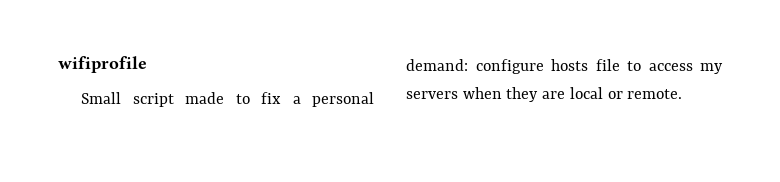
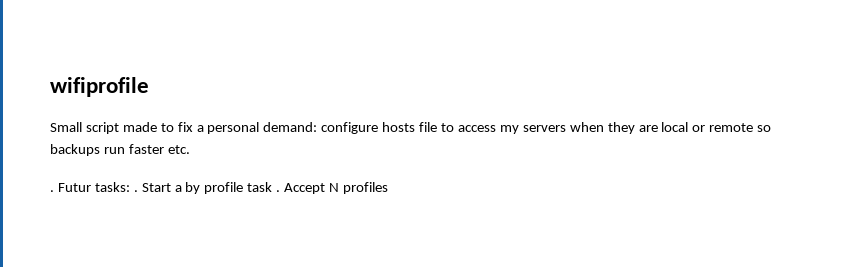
[627,89,683,99] remote. -> [709,123,772,132] [50,144,190,156] [50,182,388,194] remote so backups run faster etc. // . Futur tasks: . Start a by profile task . Accept N profiles

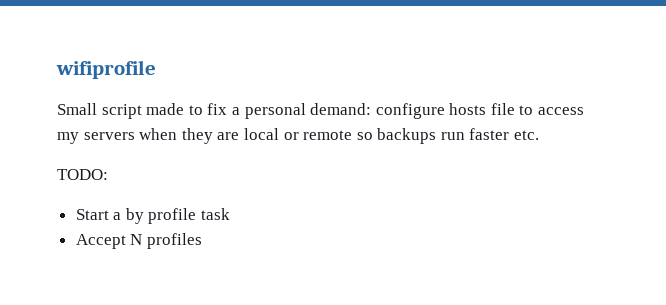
[50,182,138,192] . Futur tasks: . -> [57,169,108,180] TODO: //
[276,190,281,192] . -> (231, 214) //

